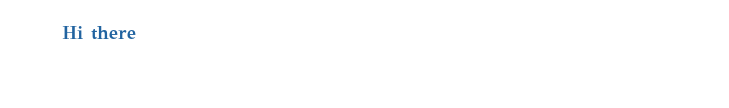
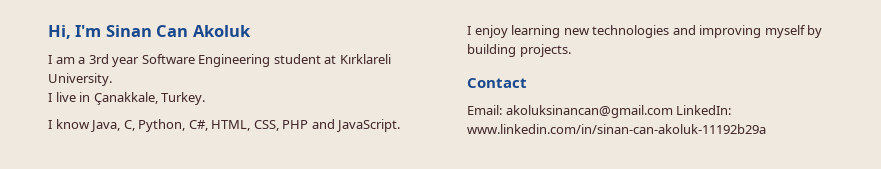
[62,26,136,40] Hi there -> [48,25,251,39] [48,54,391,67] [48,73,112,86] [48,92,206,105] [48,119,401,132] [467,25,823,38] [467,44,571,57] [467,78,527,88] [467,105,732,118] [467,124,766,134] Hi, I'm Sinan Can Akoluk // I am a 3rd year Software Engineering student at Kırklareli University. // I live in Çanakkale, Turkey. // I know Java, C, Python, C#, HTML, CSS, PHP and JavaScript. // I enjoy learning new technologies and improving myself by building projects. // Contact // Email: akoluksinancan@gmail.com LinkedIn: www.linkedin.com/in/sinan-can-akoluk-11192b29a

